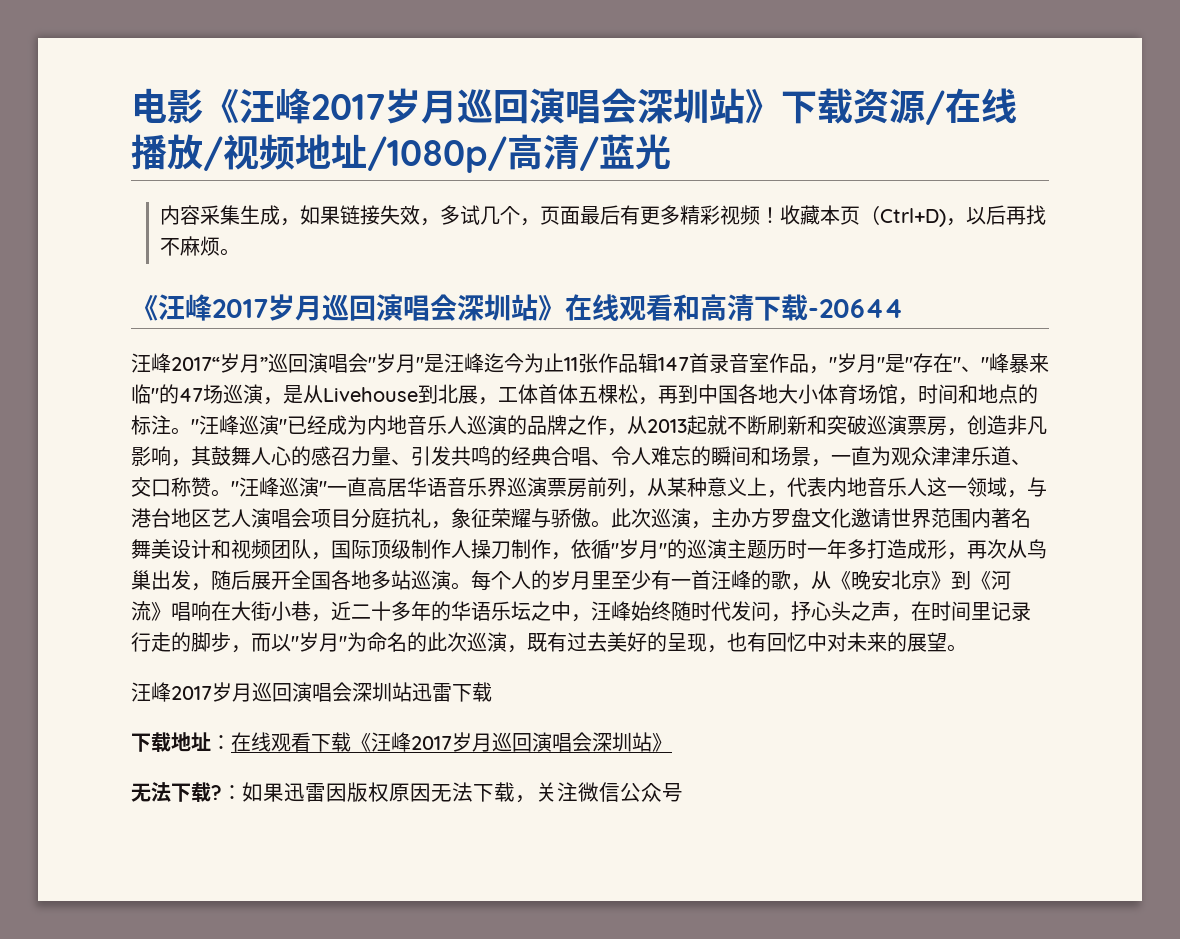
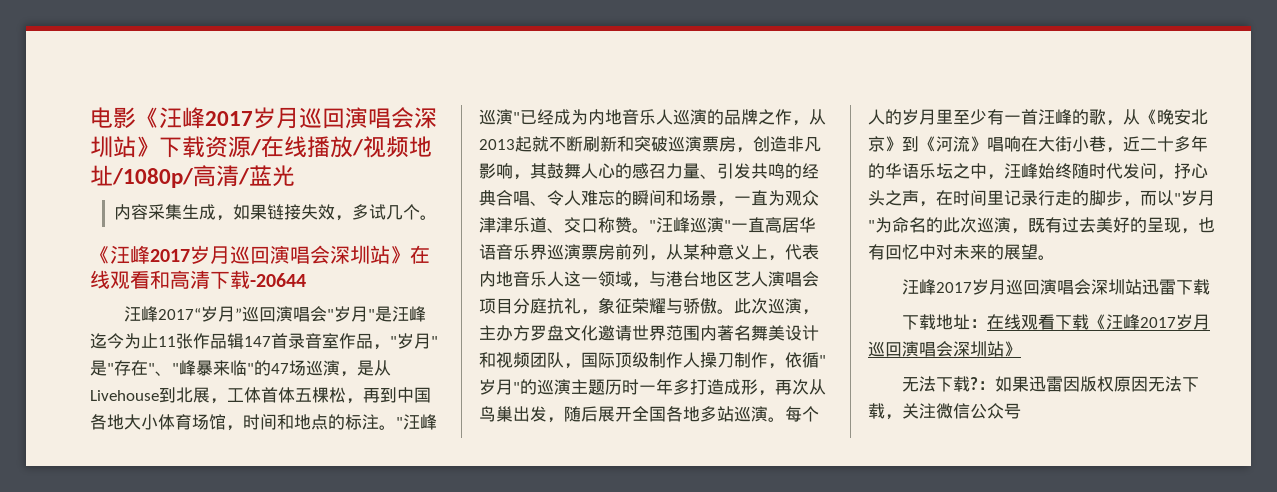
[519,205,1046,227] [159,236,220,256] ，页面最后有更多精彩视频！收藏本页（Ctrl+D)，以后再找不麻烦 -> (421, 212) none

